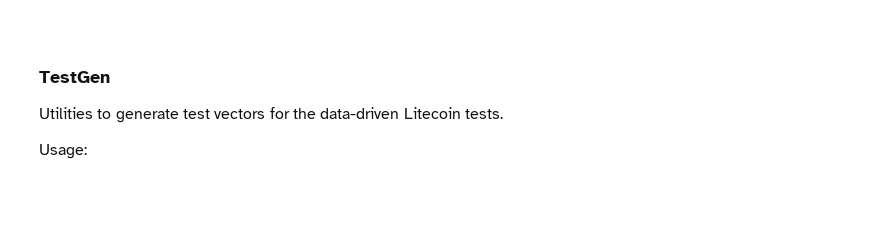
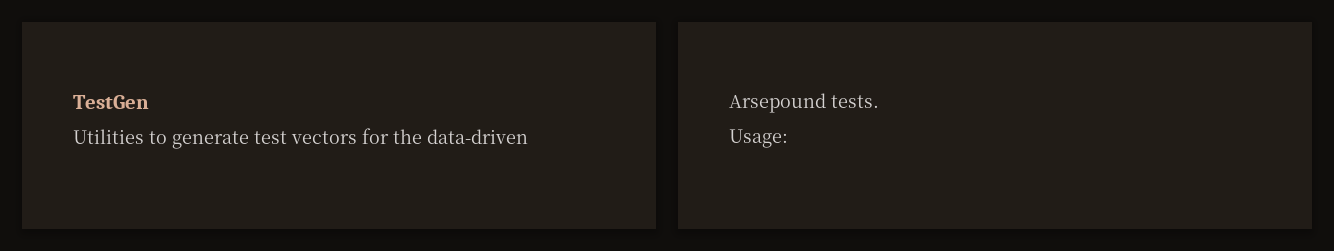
[403,107,461,119] Litecoin -> [729,93,826,113] Arsepound

